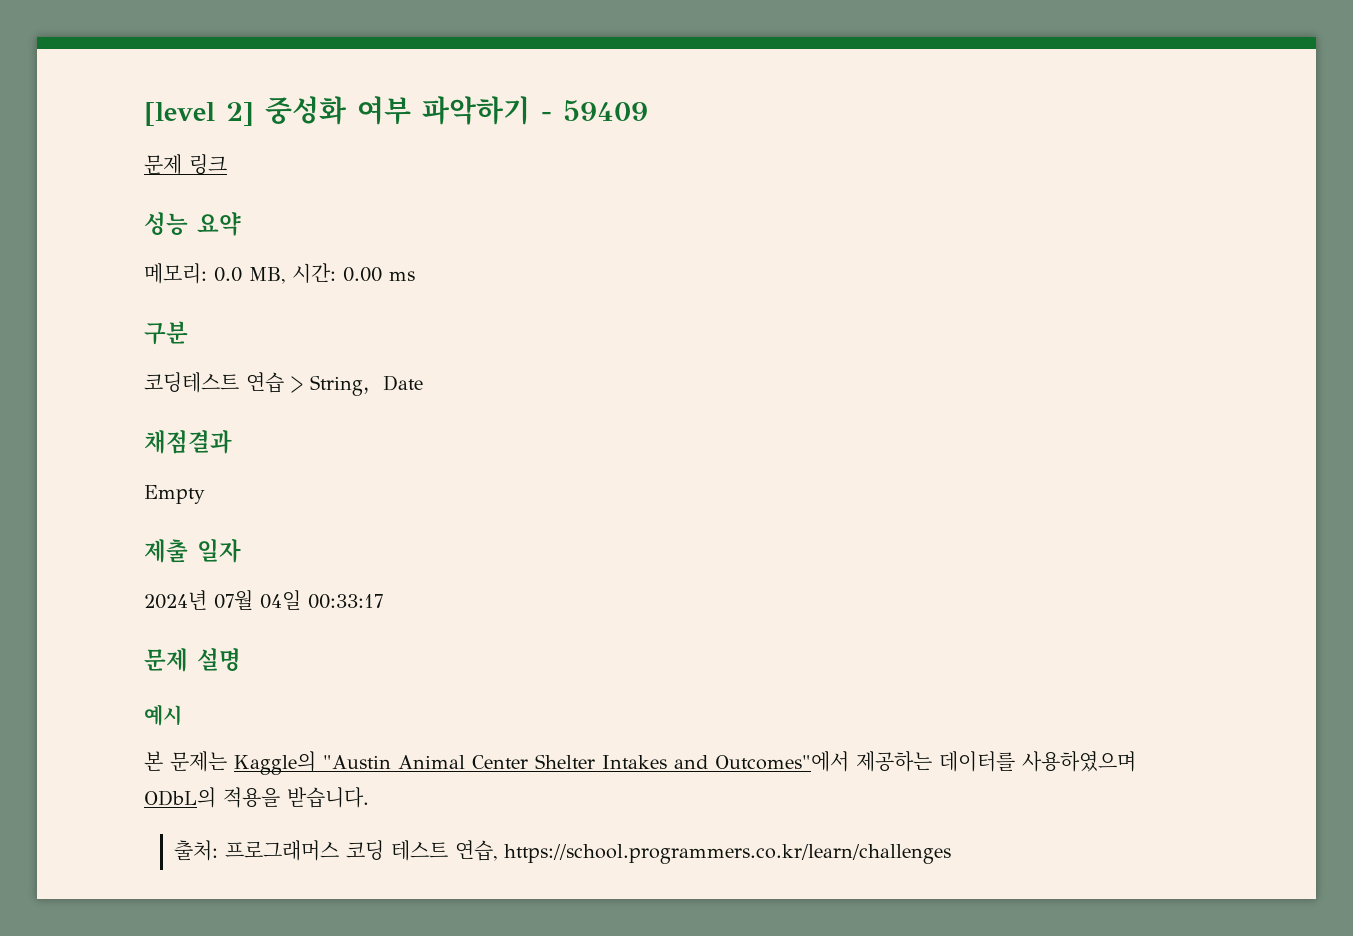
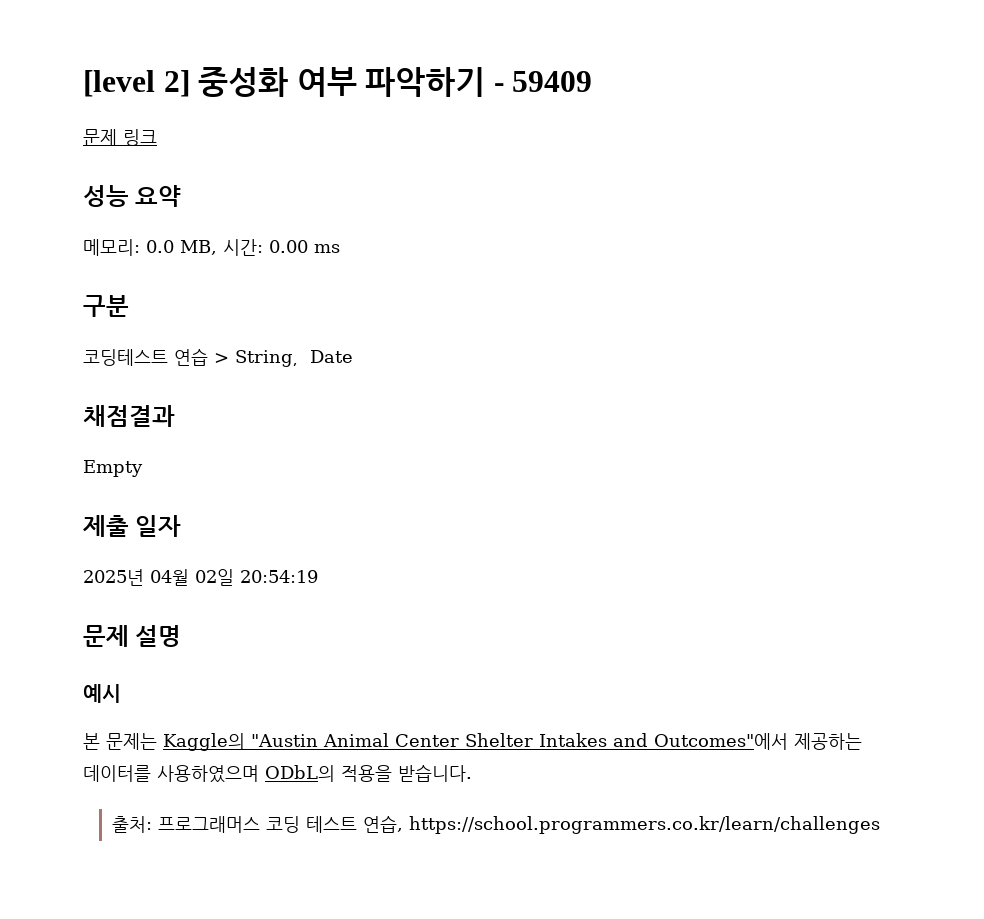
[144,589,383,610] 2024년 07월 04일 00:33:17 -> [83,569,318,586] 2025년 04월 02일 20:54:19

